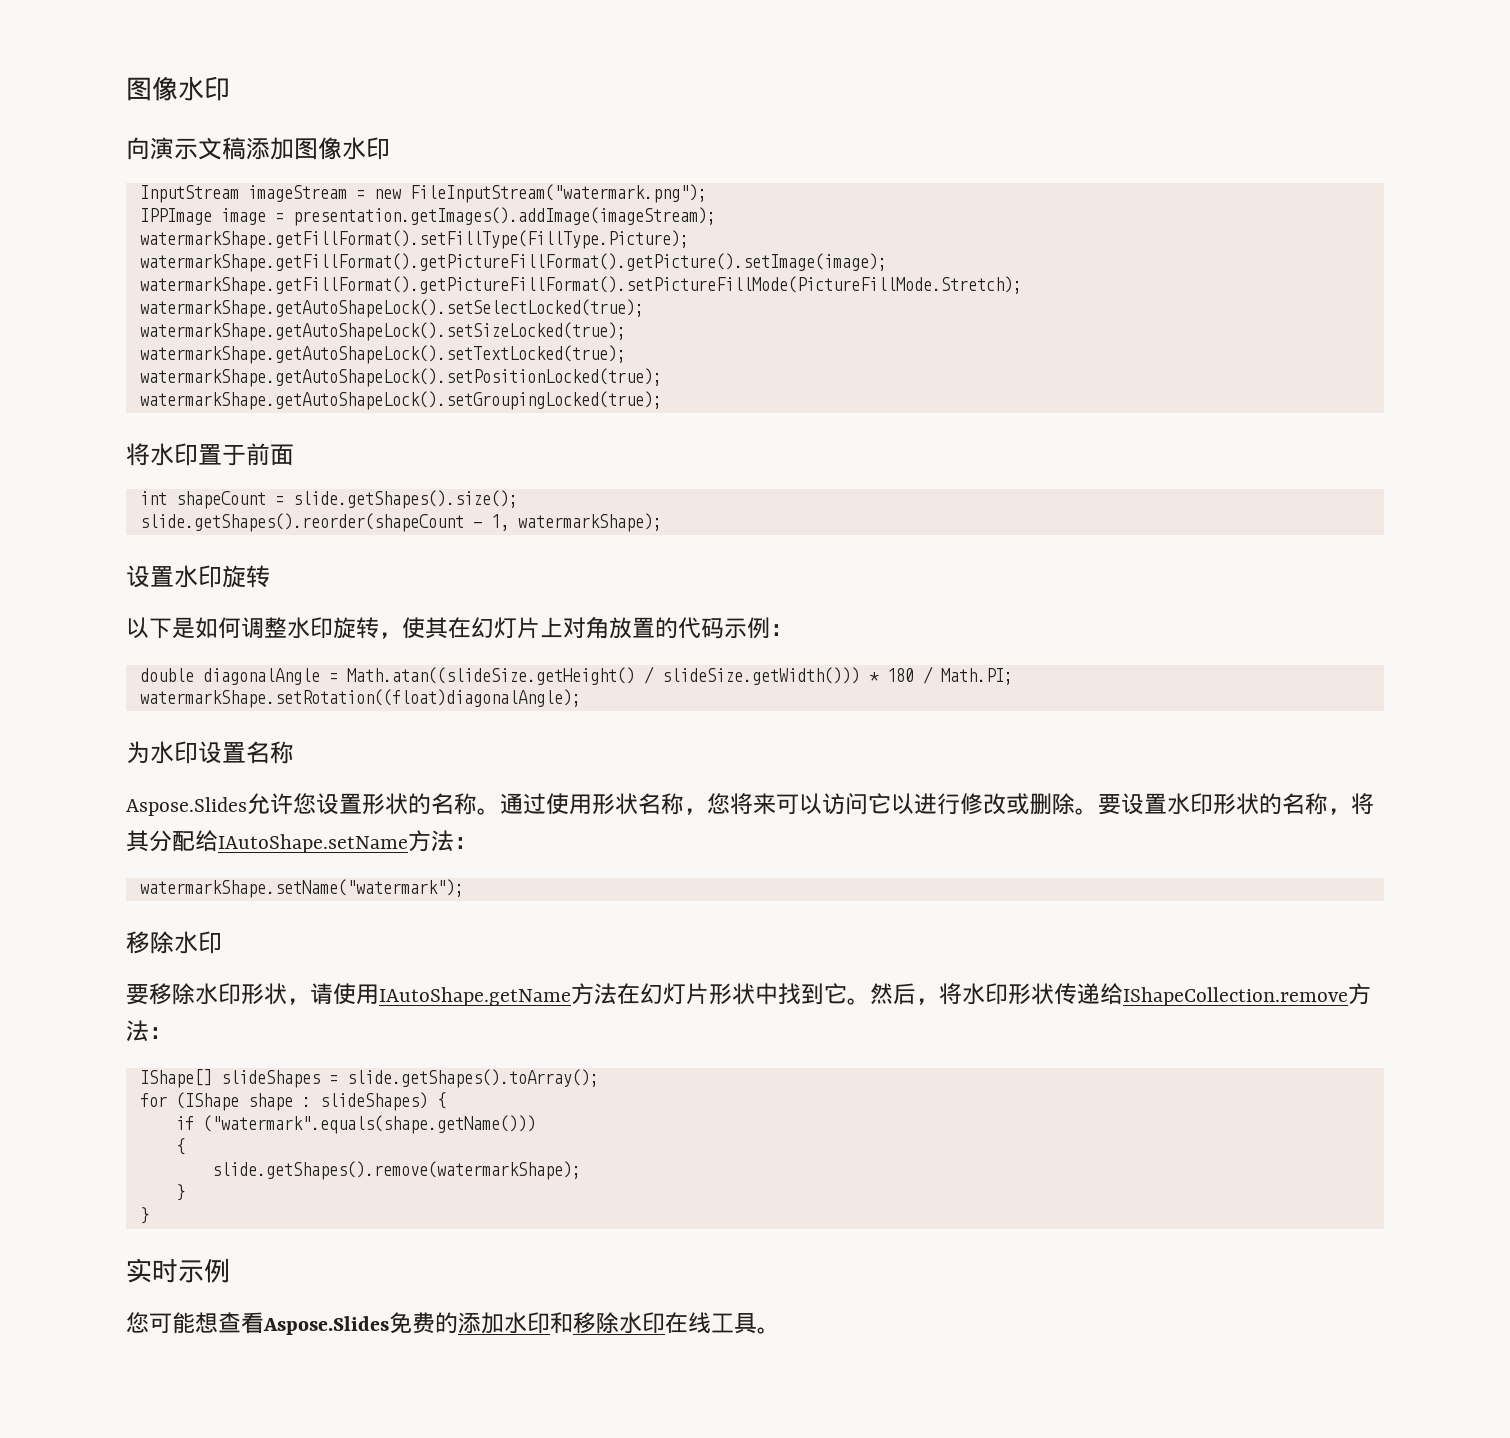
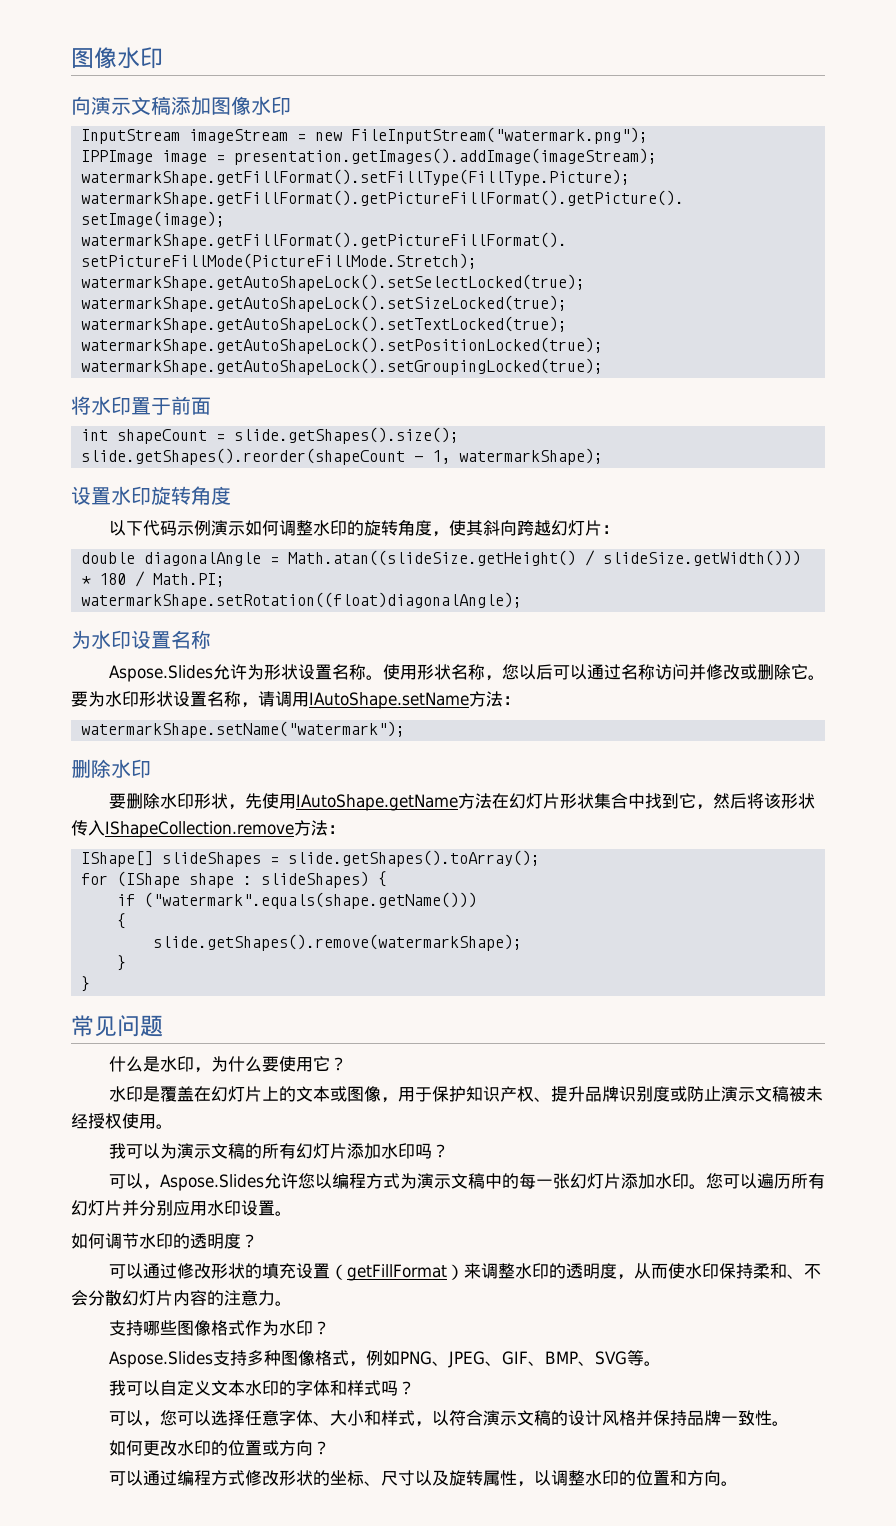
(270, 576) none -> [191,486,231,505] 角度
[172,616,770,639] 是如何调整水印旋转，使其在幻灯片上对角放置的代码示例 -> [142,519,602,537] 代码示例演示如何调整水印的旋转角度，使其斜向跨越幻灯片
[293,793,1374,815] [126,830,218,852] 您设置形状的名称。通过使用形状名称，您将来可以访问它以进行修改或删除。要设置水印形状的名称，将其分配给 -> [246,664,825,681] [71,691,309,708] 为形状设置名称。使用形状名称，您以后可以通过名称访问并修改或删除它。要为水印形状设置名称，请调用
[126,931,150,954] 移 -> [71,759,91,778] 删
[149,983,172,1005] 移 -> [125,793,143,809] 删
[310,983,333,1005] 请 -> [244,793,262,809] 先
(755, 994) none -> [593,793,628,809] 集合
[847,983,1123,1005] 。然后，将水印形状传递给 -> [695,793,815,810] [71,820,105,836] ，然后将该形状传入
[126,1258,230,1283] [126,1312,757,1335] 实时示例 // 您可能想查看Aspose.Slides免费的添加水印和移除水印在线工具 -> [71,1015,163,1037] [108,1056,347,1073] [108,1086,823,1103] [71,1113,173,1129] [108,1143,449,1159] [108,1173,825,1191] [71,1200,292,1216] [71,1233,258,1249] [108,1263,821,1281] [71,1290,292,1306] [108,1320,330,1336] [108,1350,661,1368] [108,1380,415,1396] [108,1410,789,1427] [108,1440,330,1456] [108,1470,721,1487] 常见问题 // 什么是水印，为什么要使用它？ // 水印是覆盖在幻灯片上的文本或图像，用于保护知识产权、提升品牌识别度或防止演示文稿被未经授权使用。 // 我可以为演示文稿的所有幻灯片添加水印吗？ // 可以，Aspose.Slides允许您以编程方式为演示文稿中的每一张幻灯片添加水印。您可以遍历所有幻灯片并分别应用水印设置。 // 如何调节水印的透明度？ // 可以通过修改形状的填充设置（getFillFormat）来调整水印的透明度，从而使水印保持柔和、不会分散幻灯片内容的注意力。 // 支持哪些图像格式作为水印？ // Aspose.Slides支持多种图像格式，例如PNG、JPEG、GIF、BMP、SVG等。 // 我可以自定义文本水印的字体和样式吗？ // 可以，您可以选择任意字体、大小和样式，以符合演示文稿的设计风格并保持品牌一致性。 // 如何更改水印的位置或方向？ // 可以通过编程方式修改形状的坐标、尺寸以及旋转属性，以调整水印的位置和方向

